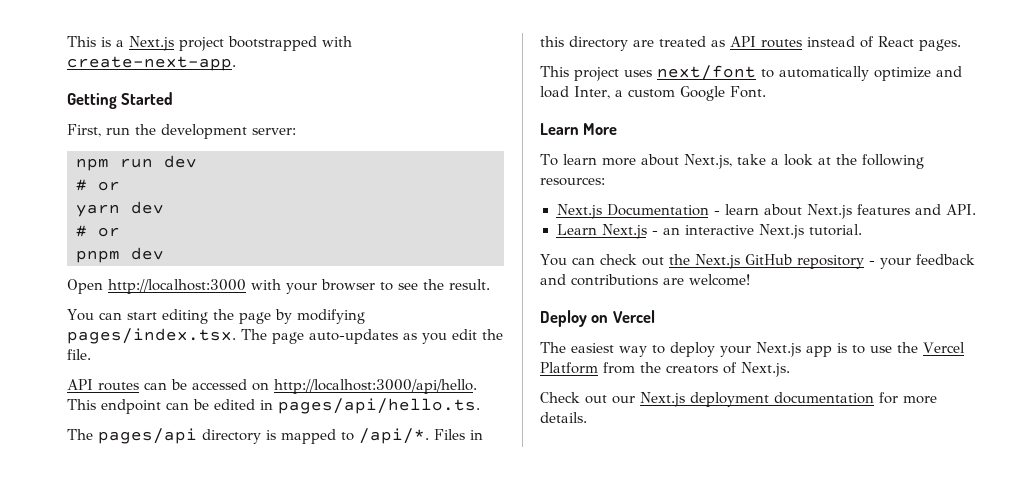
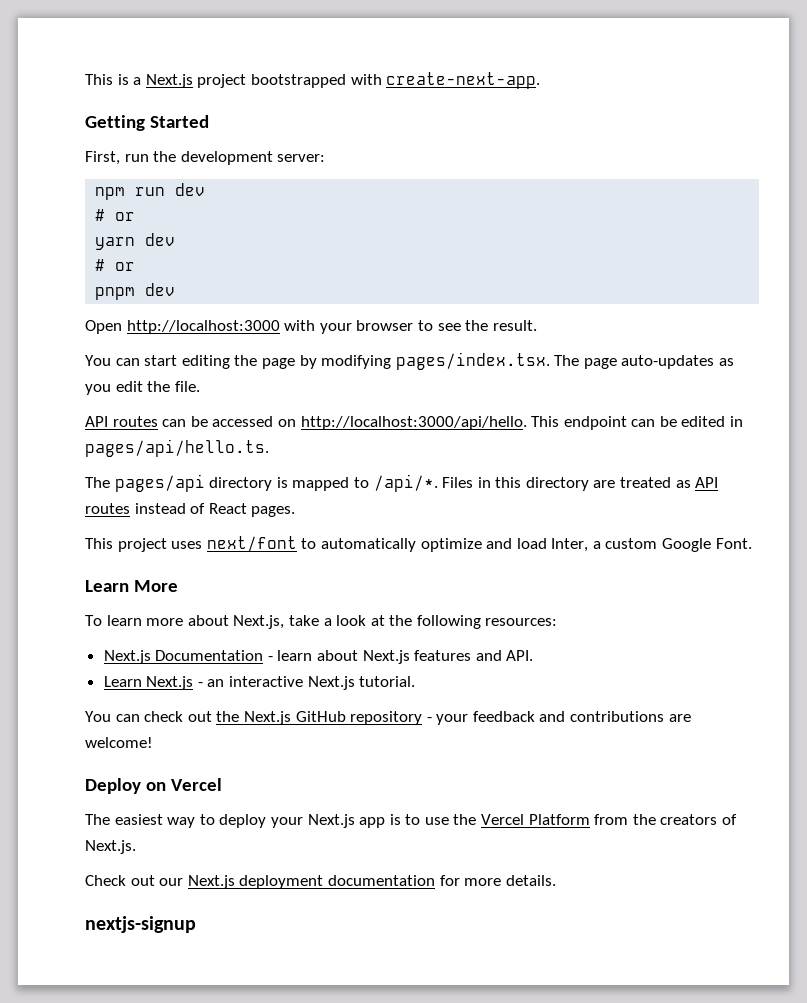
(587, 417) none -> [85,916,196,933] // nextjs-signup

